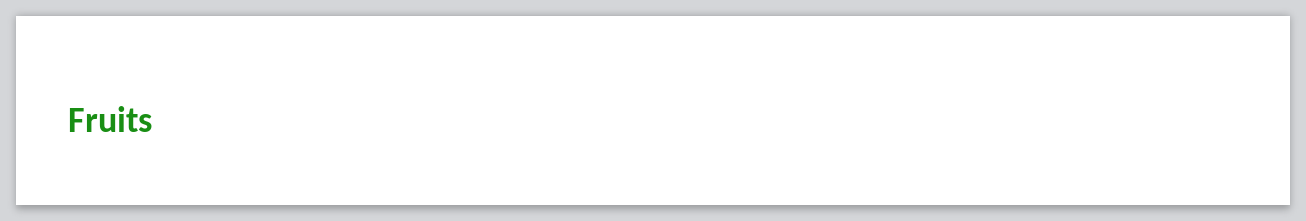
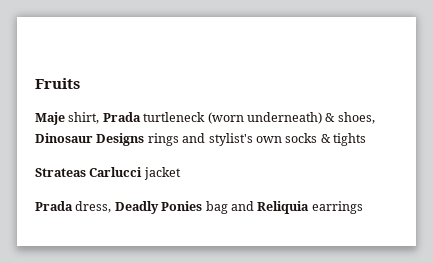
(152, 119) none -> [35,112,375,125] [35,133,366,146] [35,167,181,180] [35,201,363,214] // Maje shirt, Prada turtleneck (worn underneath) & shoes, Dinosaur Designs rings and stylist's own socks & tights // Strateas Carlucci jacket // Prada dress, Deadly Ponies bag and Reliquia earrings

